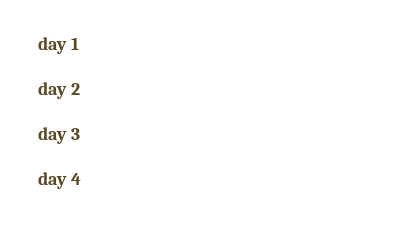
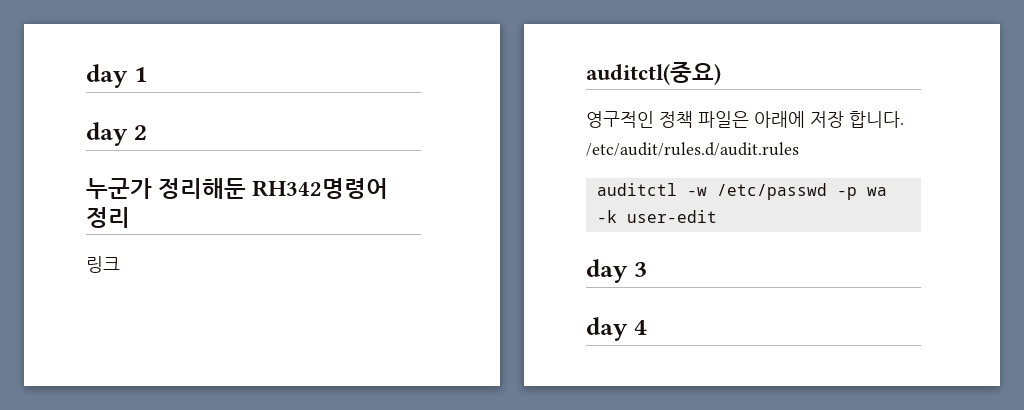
(80, 89) none -> [86,178,389,199] [86,207,130,228] [86,256,120,273] [586,62,721,85] [586,111,904,128] [586,142,799,156] [596,183,887,200] [596,210,717,223] // 누군가 정리해둔 RH342명령어 정리 // 링크 // auditctl(중요) // 영구적인 정책 파일은 아래에 저장 합니다. /etc/audit/rules.d/audit.rules // auditctl -w /etc/passwd -p wa -k user-edit

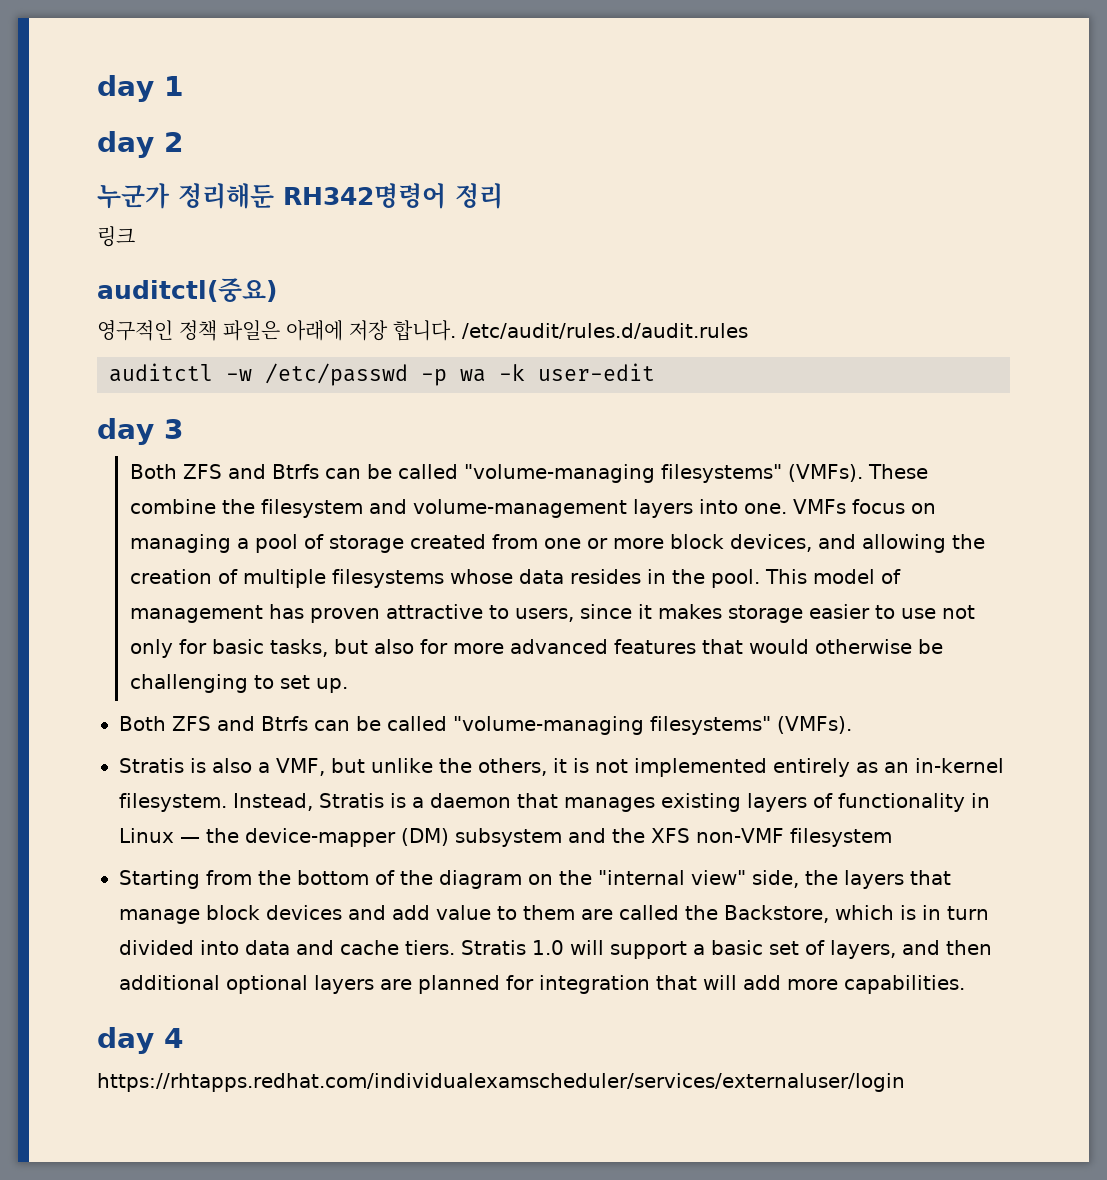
(647, 269) none -> [129,464,928,483] [129,499,936,518] [129,534,985,553] [129,569,901,588] [129,604,976,623] [129,639,943,658] [129,674,348,693] [119,716,852,735] [119,758,1004,777] [119,793,990,812] [119,828,892,847] [119,870,951,889] [119,905,989,924] [119,940,992,959] [119,975,965,994] // Both ZFS and Btrfs can be called "volume-managing filesystems" (VMFs). These combine the filesystem and volume-management layers into one. VMFs focus on managing a pool of storage created from one or more block devices, and allowing the creation of multiple filesystems whose data resides in the pool. This model of management has proven attractive to users, since it makes storage easier to use not only for basic tasks, but also for more advanced features that would otherwise be challenging to set up. // Both ZFS and Btrfs can be called "volume-managing filesystems" (VMFs). // Stratis is also a VMF, but unlike the others, it is not implemented entirely as an in-kernel filesystem. Instead, Stratis is a daemon that manages existing layers of functionality in Linux — the device-mapper (DM) subsystem and the XFS non-VMF filesystem // Starting from the bottom of the diagram on the "internal view" side, the layers that manage block devices and add value to them are called the Backstore, which is in turn divided into data and cache tiers. Stratis 1.0 will support a basic set of layers, and then additional optional layers are planned for integration that will add more capabilities.
(647, 327) none -> [97,1073,905,1092] // https://rhtapps.redhat.com/individualexamscheduler/services/externaluser/login

